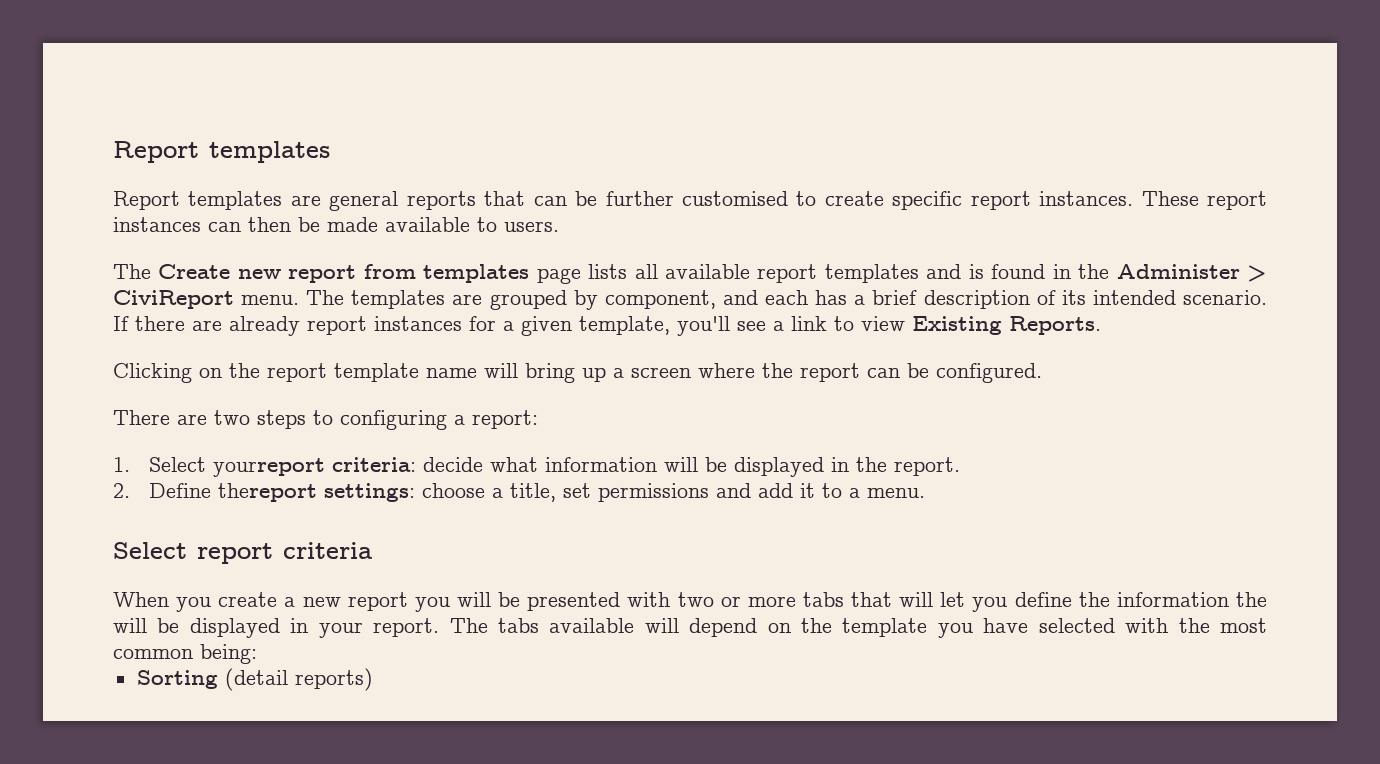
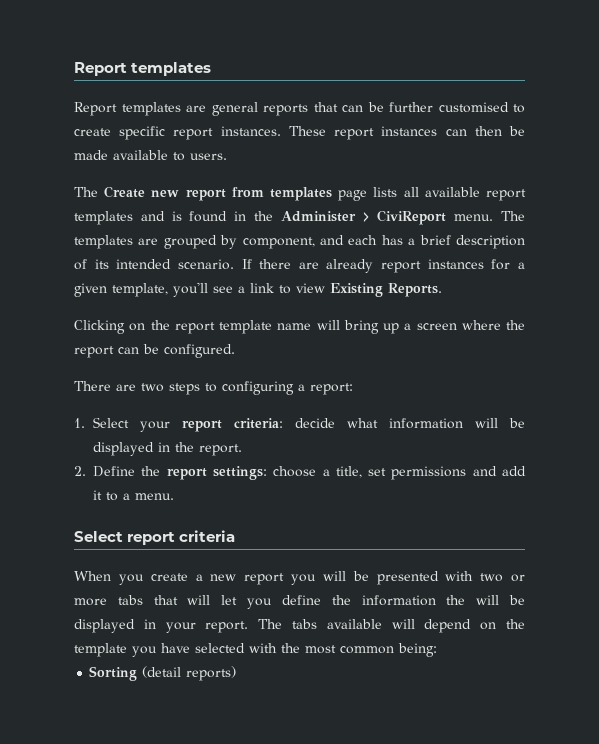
[212,458,325,477] yourreport -> [140,420,223,432] your report
[217,483,317,502] thereport -> [141,466,207,480] the report

